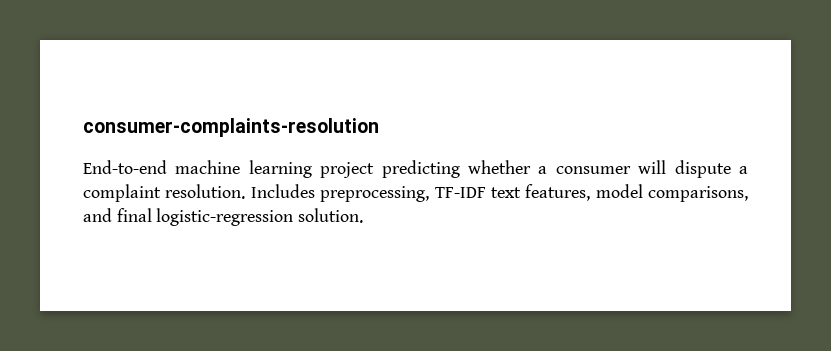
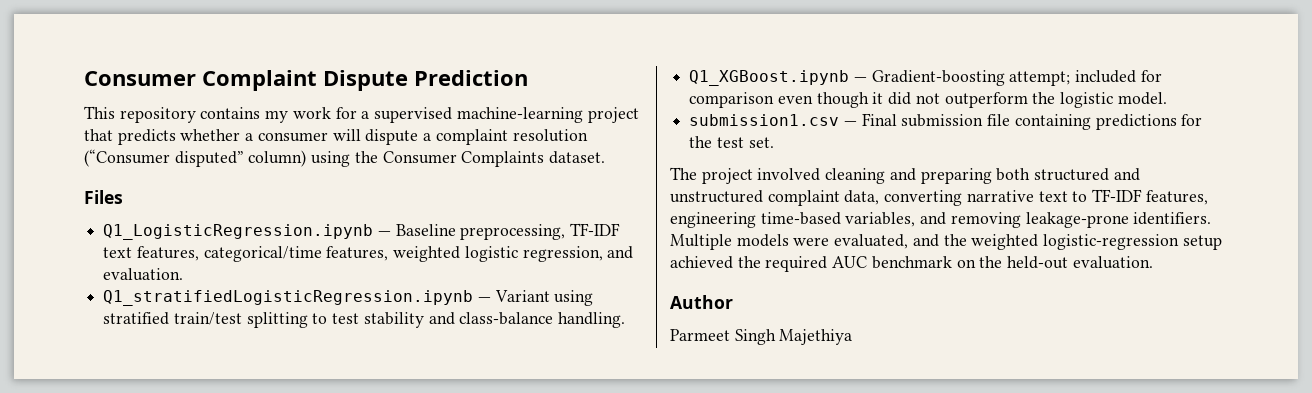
[83,118,379,137] [83,160,460,178] consumer-complaints-resolution // End-to-end machine learning project predicting -> [84,70,528,91] [84,106,639,123] [84,129,176,145] Consumer Complaint Dispute Prediction // This repository contains my work for a supervised machine-learning project that predicts
[165,184,748,202] [83,208,364,226] resolution. Includes preprocessing, TF-IDF text features, model comparisons, and final logistic-regression solution. -> [512,129,588,142] [84,149,606,167] [84,190,123,204] [103,223,621,240] [103,246,634,262] [103,268,184,281] [103,290,594,306] [103,312,626,328] [689,70,1162,86] [689,92,1167,108] [689,113,1203,130] [689,136,774,148] [670,167,1140,184] [670,189,1208,206] [670,212,1212,228] [670,234,1222,250] [670,256,1153,272] [670,295,733,309] [670,329,853,345] resolution (“Consumer disputed” column) using the Consumer Complaints dataset. // Files // Q1_LogisticRegression.ipynb — Baseline preprocessing, TF-IDF text features, categorical/time features, weighted logistic regression, and evaluation. // Q1_stratifiedLogisticRegression.ipynb — Variant using stratified train/test splitting to test stability and class-balance handling. // Q1_XGBoost.ipynb — Gradient-boosting attempt; included for comparison even though it did not outperform the logistic model. // submission1.csv — Final submission file containing predictions for the test set. // The project involved cleaning and preparing both structured and unstructured complaint data, converting narrative text to TF-IDF features, engineering time-based variables, and removing leakage-prone identifiers. Multiple models were evaluated, and the weighted logistic-regression setup achieved the required AUC benchmark on the held-out evaluation. // Author // Parmeet Singh Majethiya

